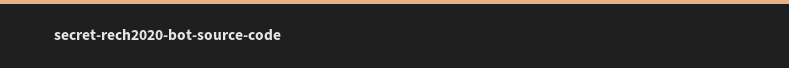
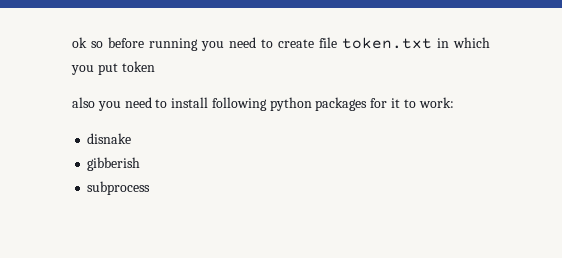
[54,29,281,41] secret-rech2020-bot-source-code -> [72,37,490,51] [71,61,155,75] [72,97,454,111] [87,133,132,144] [87,157,141,171] [87,181,151,195] ok so before running you need to create file token.txt in which you put token // also you need to install following python packages for it to work: // disnake // gibberish // subprocess

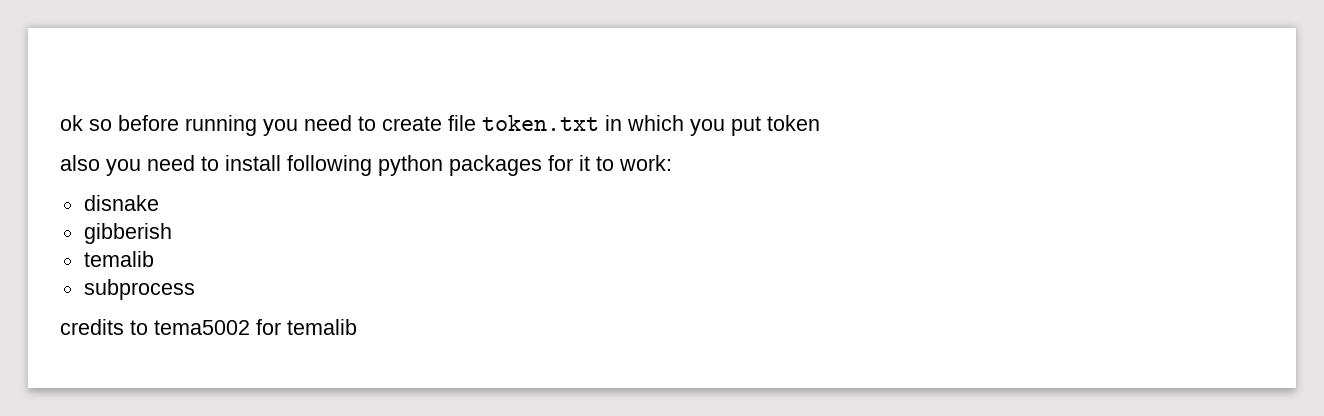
(141, 164) none -> [83,251,154,267] // temalib
(151, 188) none -> [60,319,357,335] // credits to tema5002 for temalib

